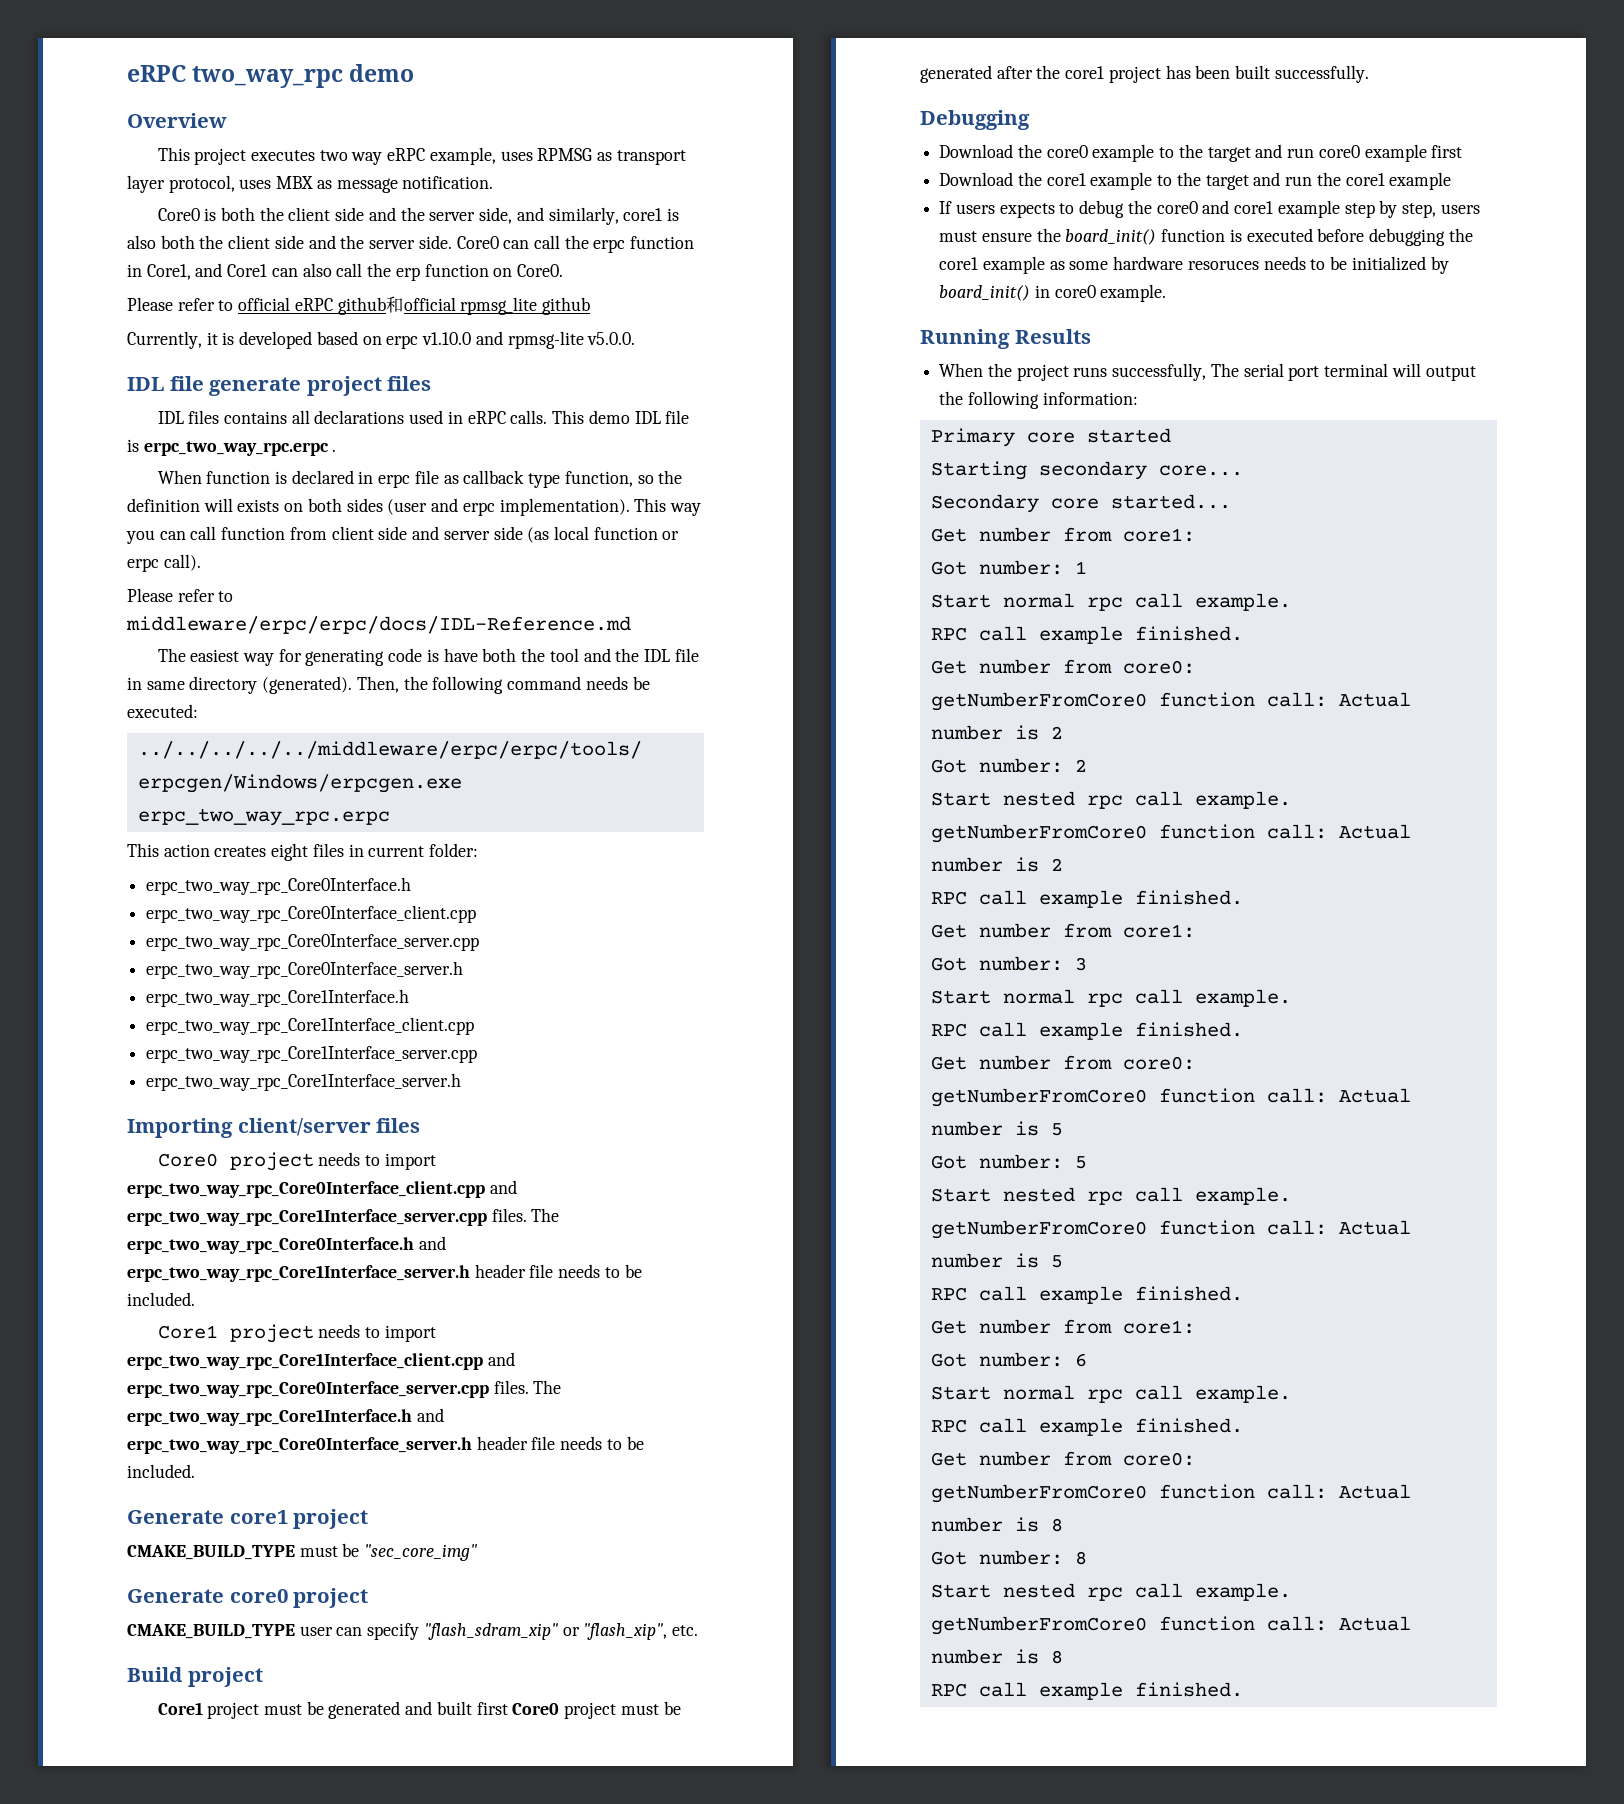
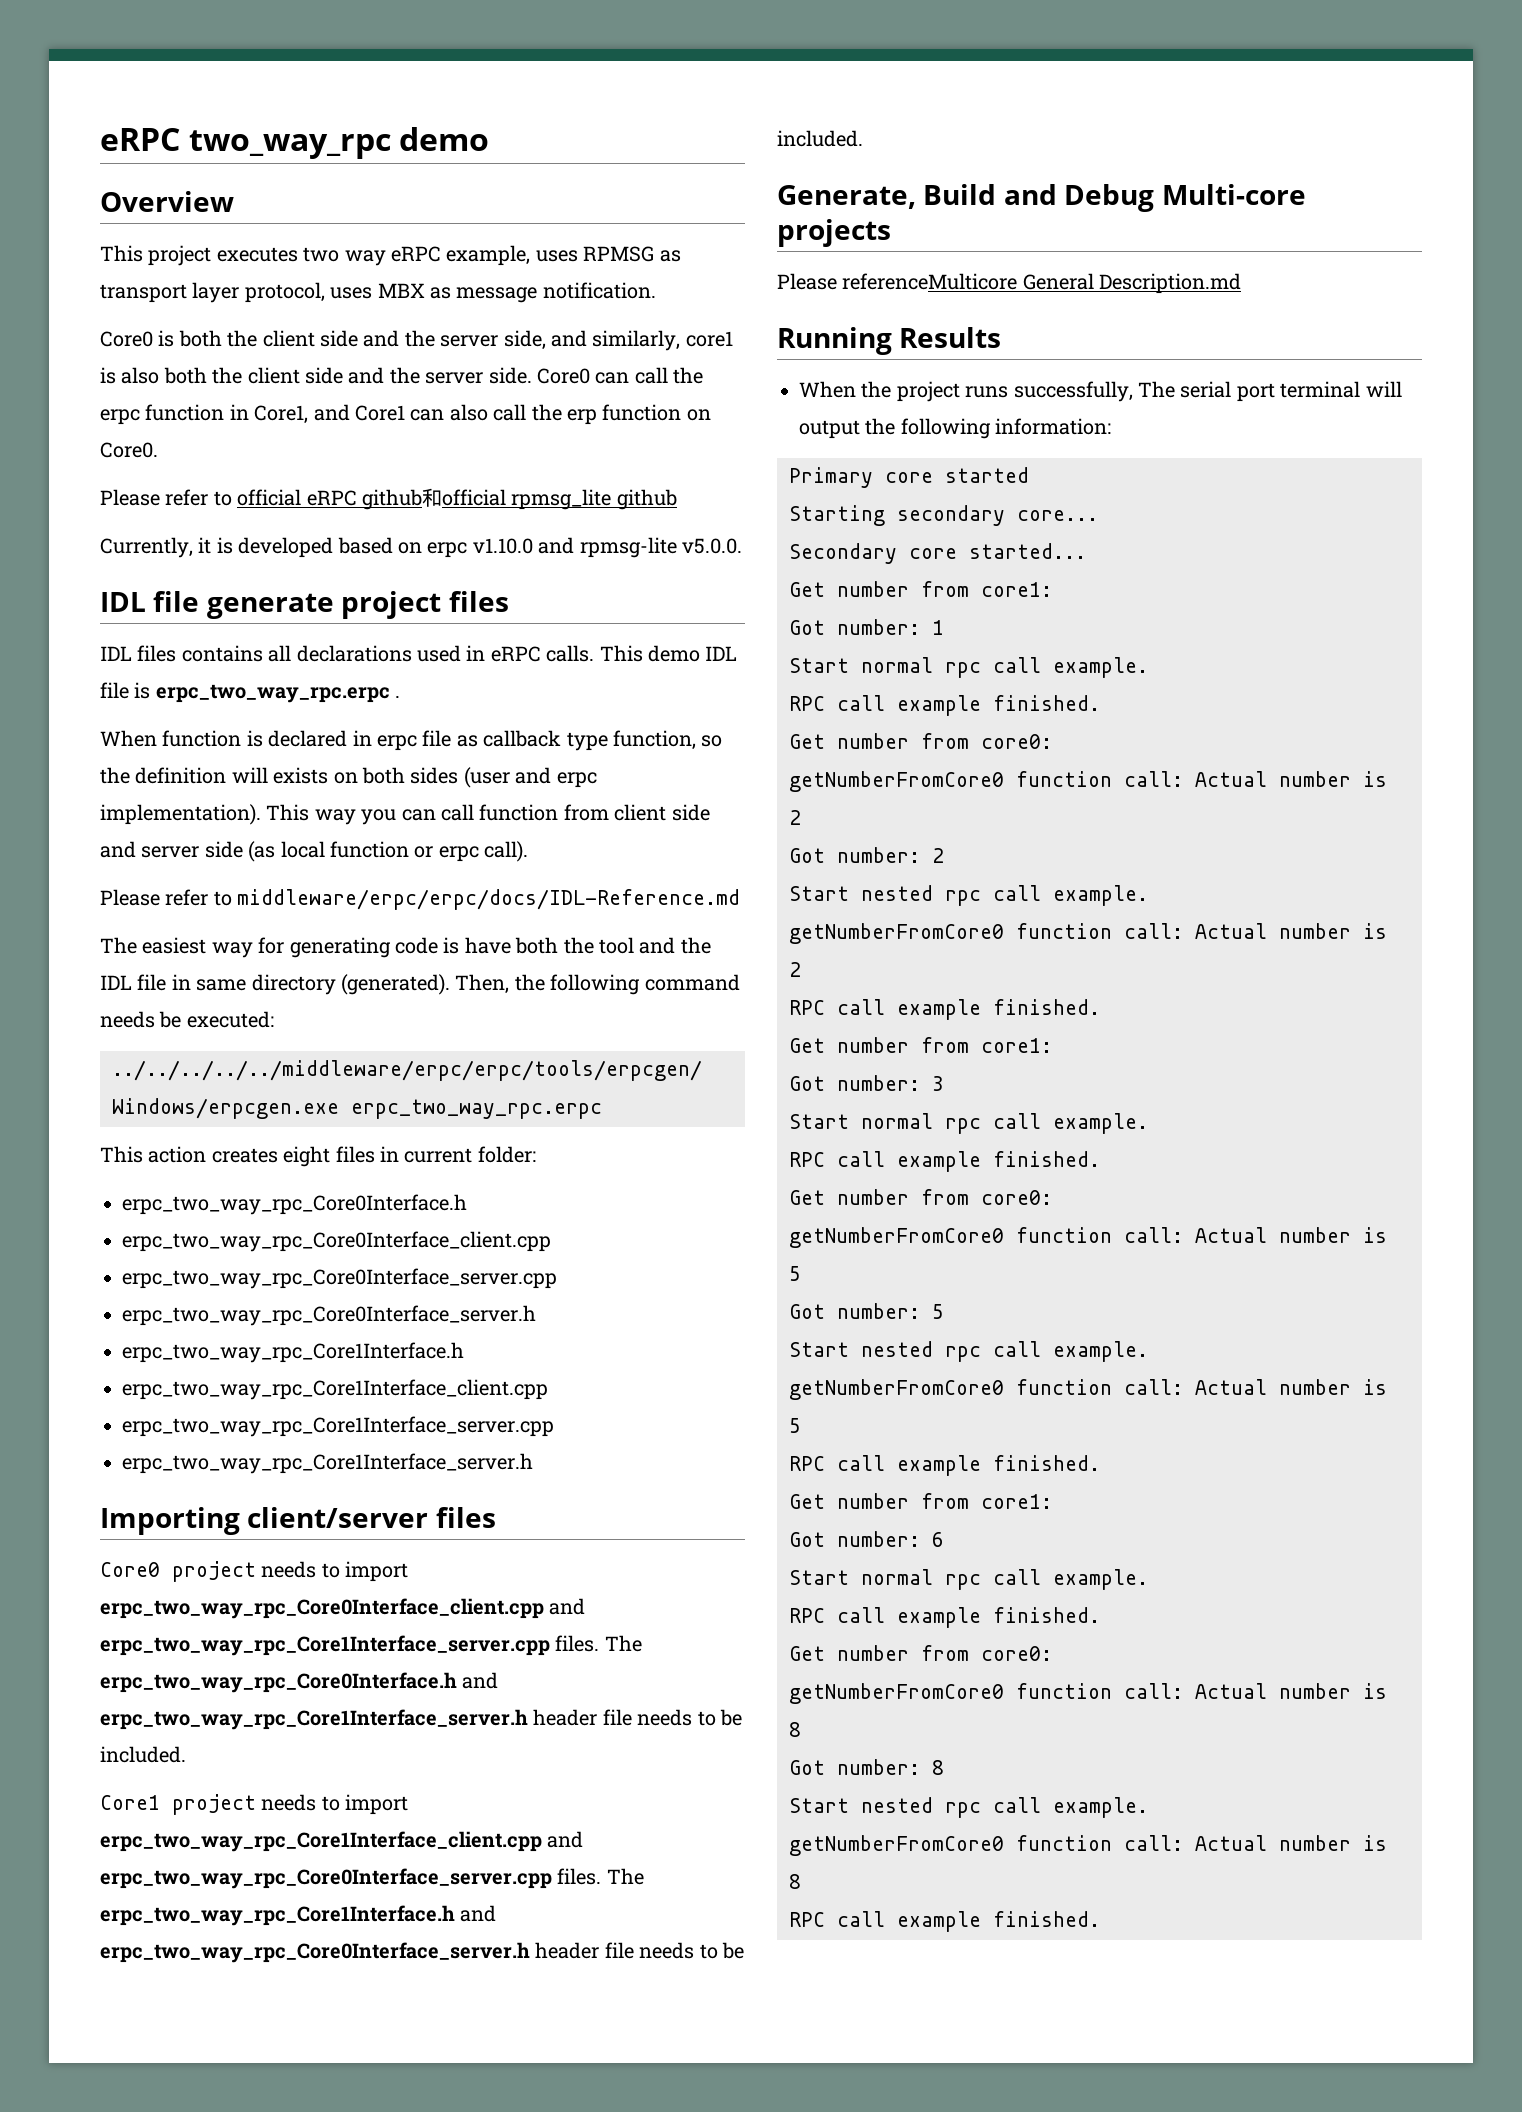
[127,1509,369,1529] [127,1543,478,1561] [127,1588,369,1608] [127,1623,699,1640] [127,1667,263,1687] [157,1701,681,1719] [920,65,1369,83] [920,110,1030,130] [939,144,1463,162] [939,172,1452,190] [939,200,1480,218] [939,228,1473,246] [939,256,1449,274] [939,284,1167,302] Generate core1 project // CMAKE_BUILD_TYPE must be "sec_core_img" // Generate core0 project // CMAKE_BUILD_TYPE user can specify "flash_sdram_xip" or "flash_xip", etc. // Build project // Core1 project must be generated and built first Core0 project must be generated after the core1 project has been built successfully. // Debugging // Download the core0 example to the target and run core0 example first // Download the core1 example to the target and run the core1 example // If users expects to debug the core0 and core1 example step by step, users must ensure the board_init() function is executed before debugging the core1 example as some hardware resoruces needs to be initialized by board_init() in core0 example. -> [777,184,1306,212] [777,219,891,247] [777,273,1242,294] Generate, Build and Debug Multi-core projects // Please referenceMulticore General Description.md

